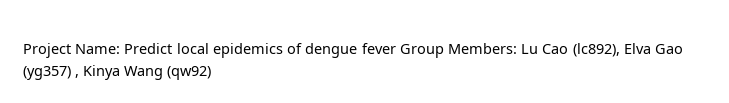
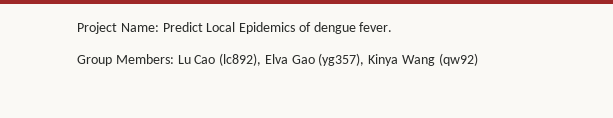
[176,43,283,58] local epidemics -> [206,22,296,34] Local Epidemics
[361,43,396,54] fever -> [359,22,393,32] fever. //
[23,66,79,80] (yg357) , -> [318,53,365,66] (yg357),

